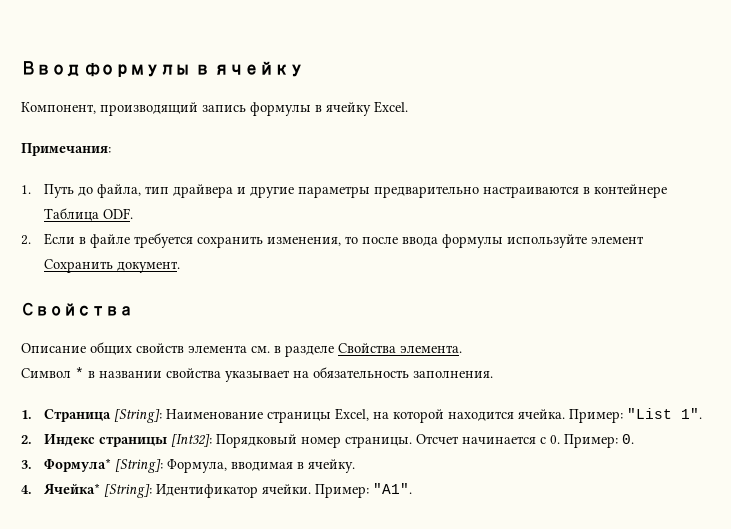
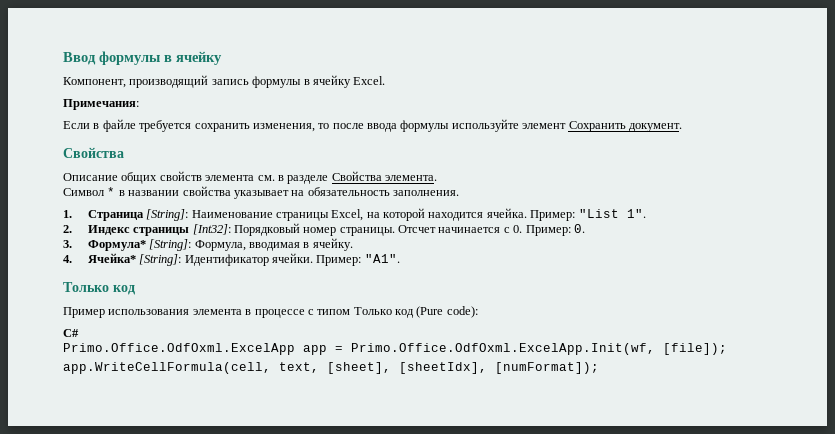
[21,184,667,198] [43,208,133,221] [21,235,31,245] 1. Путь до файла, тип драйвера и другие параметры предварительно настраиваются в контейнере Таблица ODF. // 2. -> (139, 104) none
(412, 488) none -> [63,282,135,295] [63,306,478,318] [63,329,79,337] [63,343,727,355] [63,362,599,374] // Только код // Пример использования элемента в процессе с типом Только код (Pure code): // C# // Primo.Office.OdfOxml.ExcelApp app = Primo.Office.OdfOxml.ExcelApp.Init(wf, [file]); // app.WriteCellFormula(cell, text, [sheet], [sheetIdx], [numFormat]);

